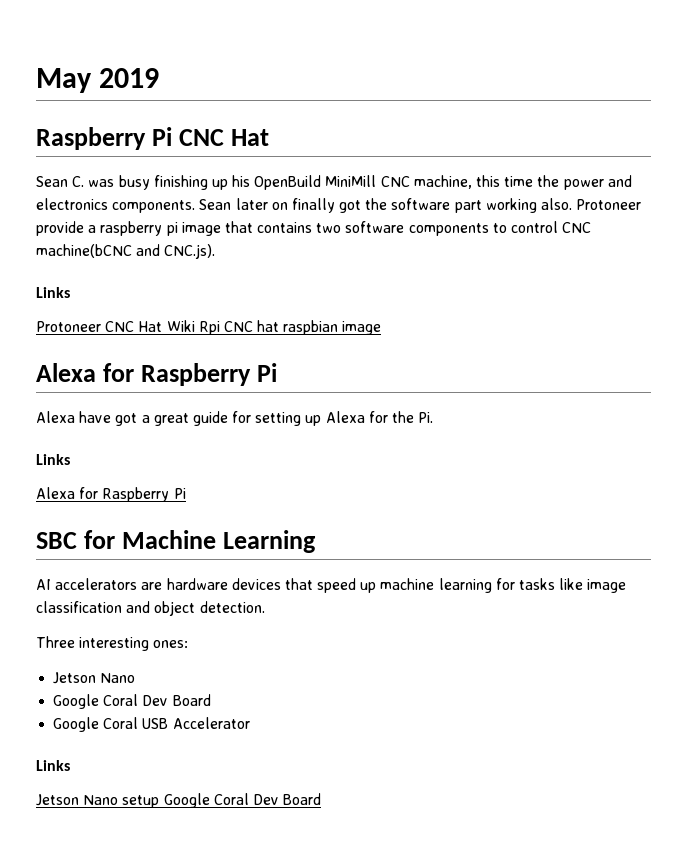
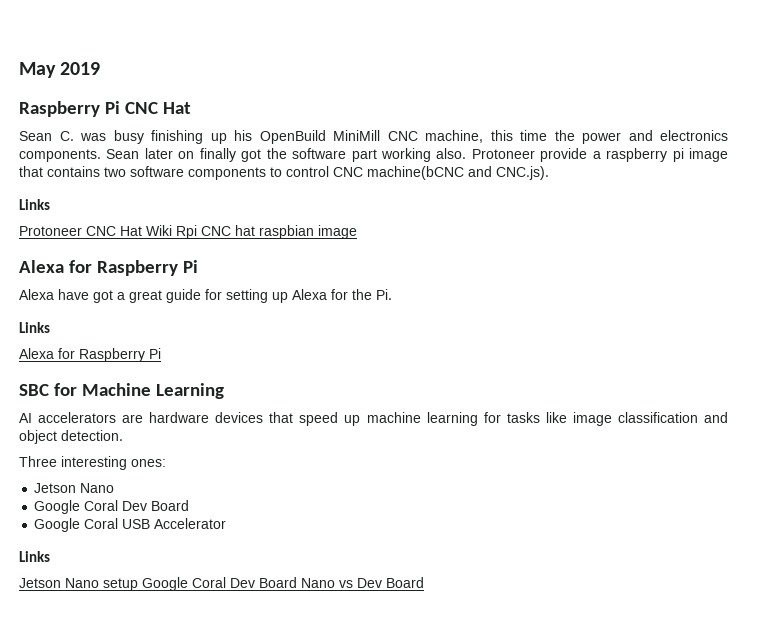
(322, 799) none -> [301,577,424,588] Nano vs Dev Board

